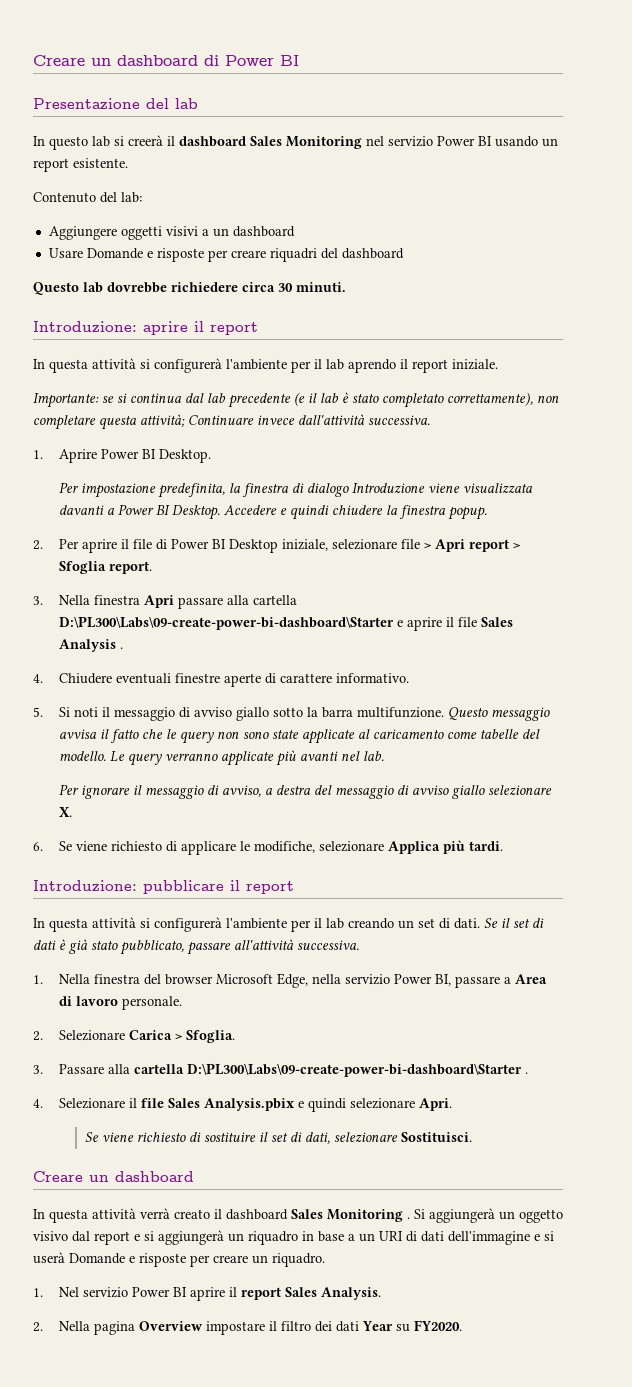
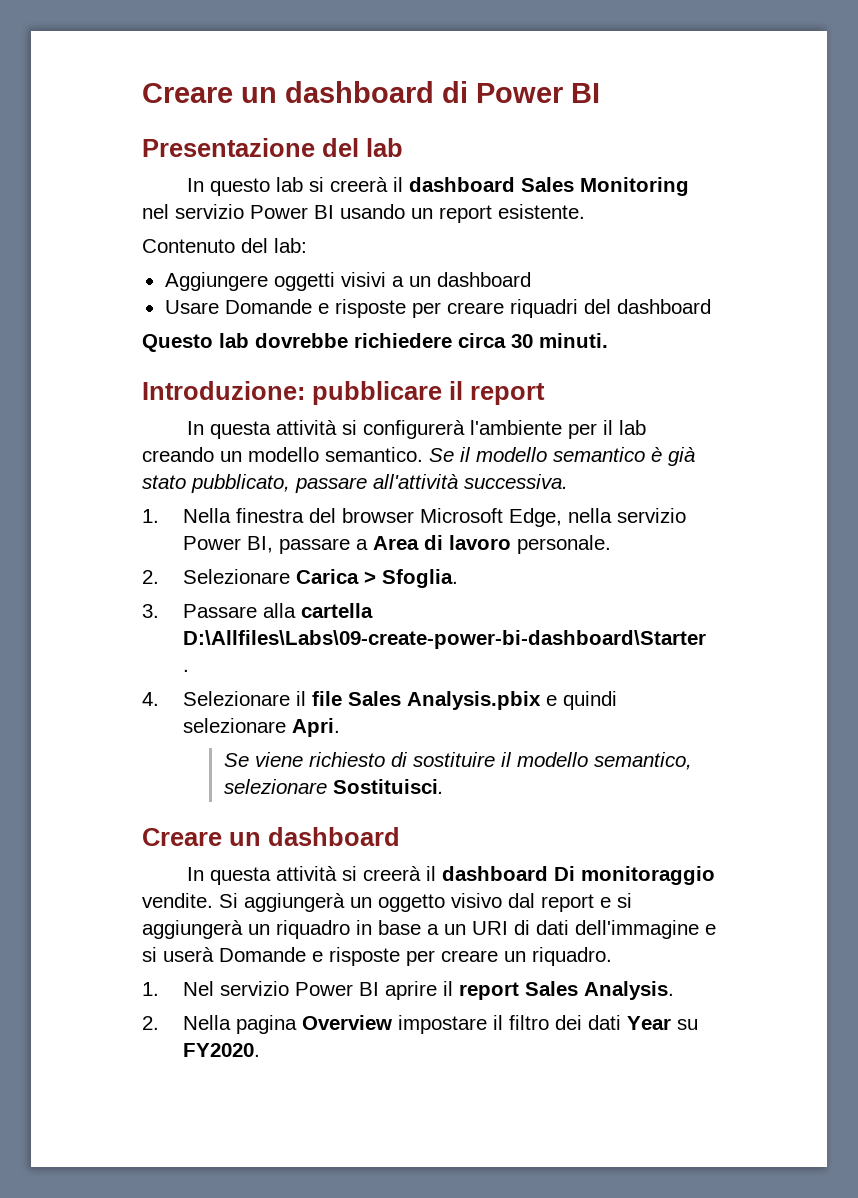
[33,321,258,335] [33,358,498,373] [33,392,559,408] [33,414,430,430] [33,449,212,463] [59,482,534,498] [59,504,488,520] [33,539,521,553] [59,561,153,574] [33,595,298,609] [59,616,514,631] [59,639,124,652] [33,673,410,687] [33,707,551,721] [59,729,541,744] [59,750,385,766] [59,784,553,799] [59,807,73,817] [33,840,504,855] // Introduzione: aprire il report // In questa attività si configurerà l'ambiente per il lab aprendo il report iniziale. // Importante: se si continua dal lab precedente (e il lab è stato completato correttamente), non completare questa attività; Continuare invece dall'attività successiva. // 1. Aprire Power BI Desktop. // Per impostazione predefinita, la finestra di dialogo Introduzione viene visualizzata davanti a Power BI Desktop. Accedere e quindi chiudere la finestra popup. // 2. Per aprire il file di Power BI Desktop iniziale, selezionare file > Apri report > Sfoglia report. // 3. Nella finestra Apri passare alla cartella D:\PL300\Labs\09-create-power-bi-dashboard\Starter e aprire il file Sales Analysis . // 4. Chiudere eventuali finestre aperte di carattere informativo. // 5. Si noti il messaggio di avviso giallo sotto la barra multifunzione. Questo messaggio avvisa il fatto che le query non sono state applicate al caricamento come tabelle del modello. Le query verranno applicate più avanti nel lab. // Per ignorare il messaggio di avviso, a destra del messaggio di avviso giallo selezionare X. // 6. Se viene richiesto di applicare le modifiche, selezionare Applica più tardi. -> (608, 340) none
[418,918,544,929] [33,940,56,950] set di dati. Se il set di dati -> [248,447,645,462] modello semantico. Se il modello semantico
[187,1063,523,1077] D:\PL300\Labs\09-create-power-bi-dashboard\Starter -> [182,630,706,649] D:\Allfiles\Labs\09-create-power-bi-dashboard\Starter
[271,1132,331,1144] set di dati, -> [516,752,692,770] modello semantico,
[140,1208,410,1222] verrà creato il dashboard Sales Monitoring . -> [341,866,715,885] [142,893,213,908] si creerà il dashboard Di monitoraggio vendite.

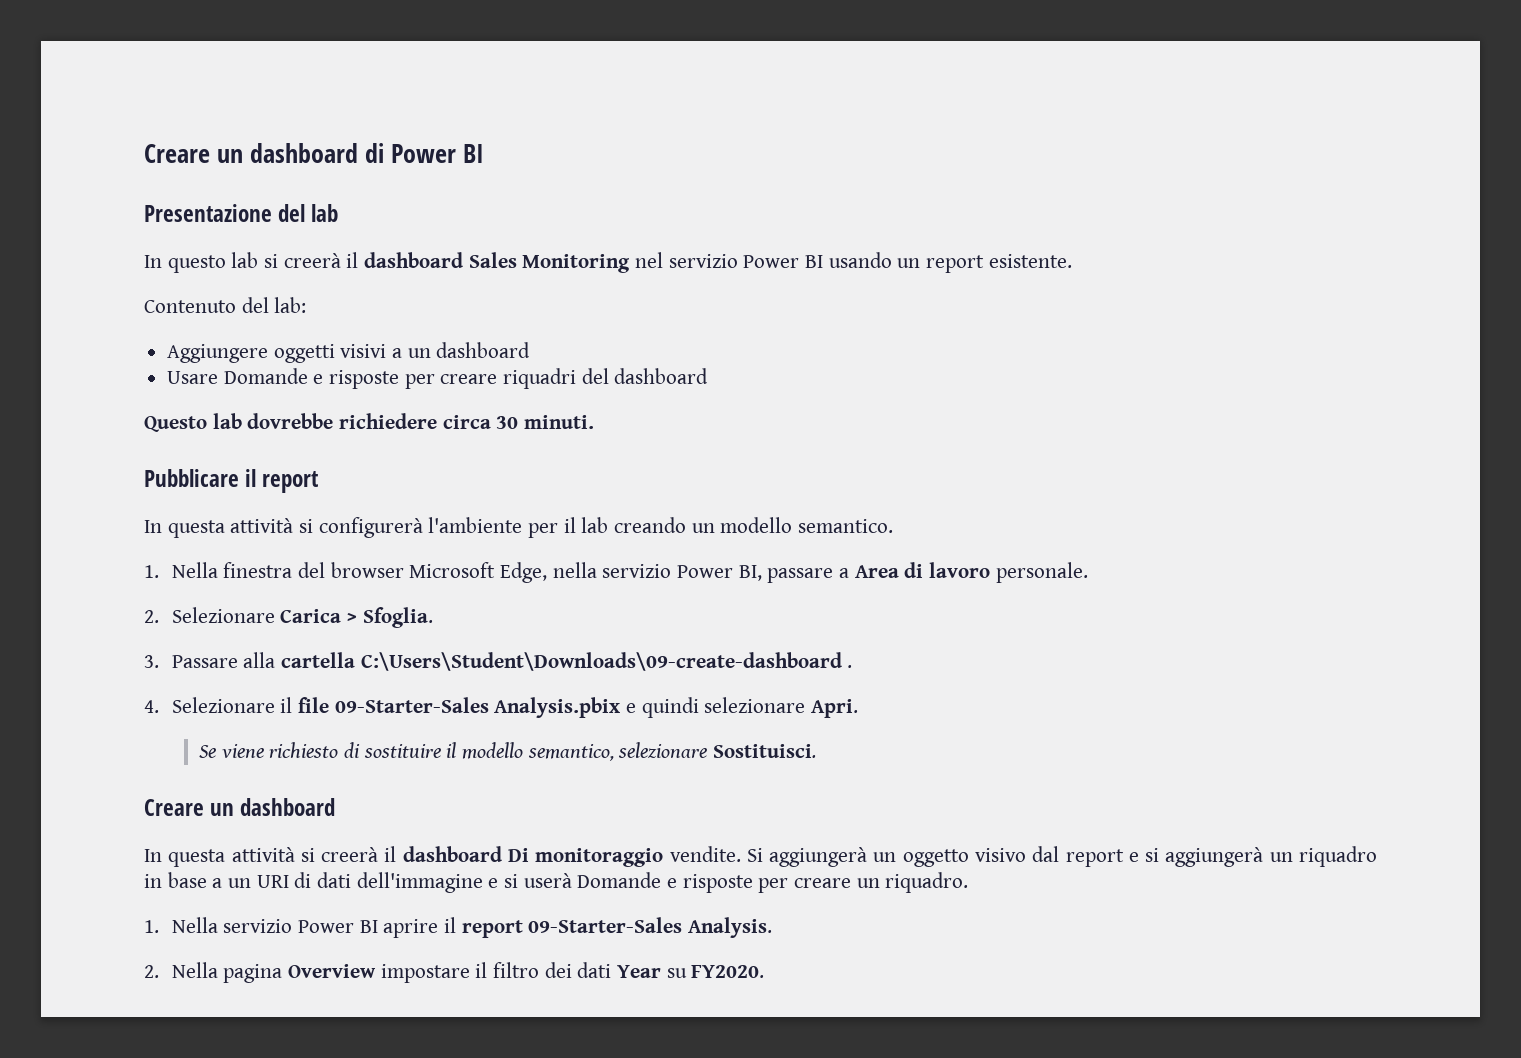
[142,381,442,405] Introduzione: pubblicare -> [144,469,239,487] Pubblicare
[429,447,695,466] [142,474,568,493] Se il modello semantico è già stato pubblicato, passare all'attività successiva. -> (894, 526) none
[182,630,706,649] D:\Allfiles\Labs\09-create-power-bi-dashboard\Starter -> [360,652,842,671] C:\Users\Student\Downloads\09-create-dashboard
[347,691,401,706] Sales -> [334,697,489,713] 09-Starter-Sales
[182,981,214,996] Nel -> [171,917,218,933] Nella
[524,981,578,996] Sales -> [528,917,683,933] 09-Starter-Sales

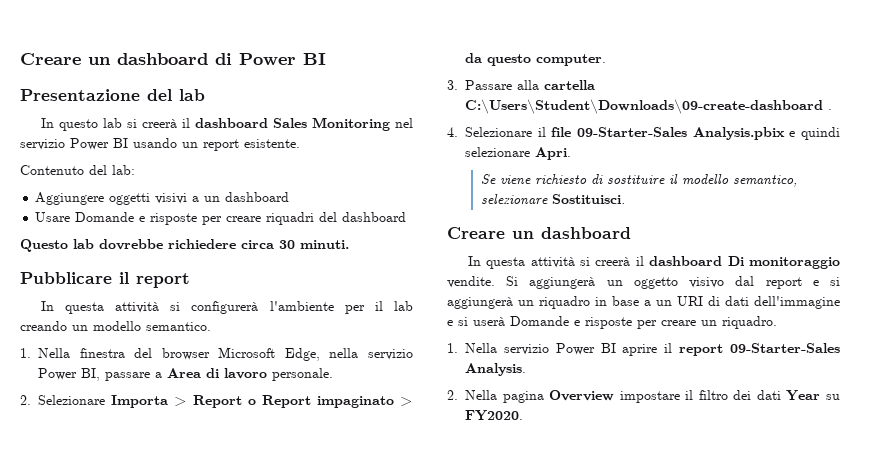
[280,607,433,628] Carica > Sfoglia. -> [111,395,413,408] [465,53,606,66] Importa > Report o Report impaginato > da questo computer.

